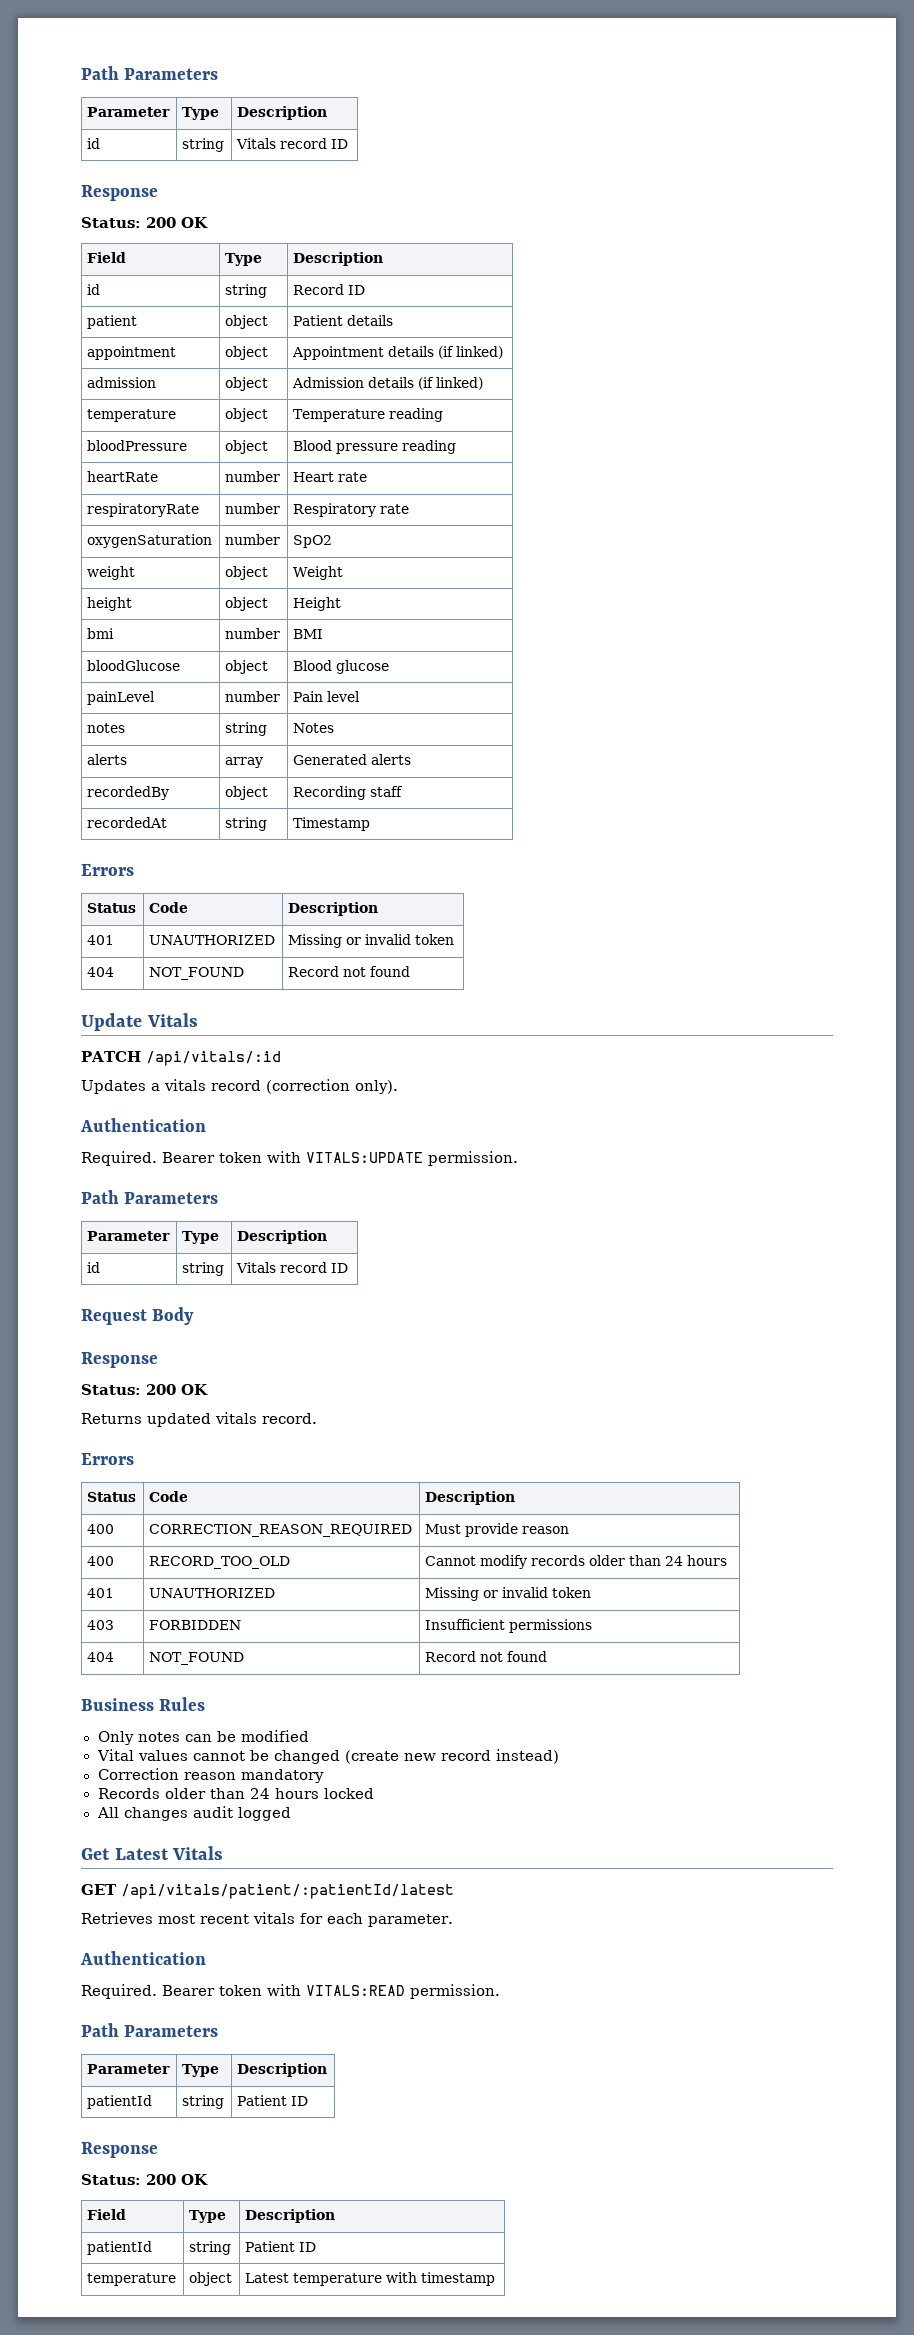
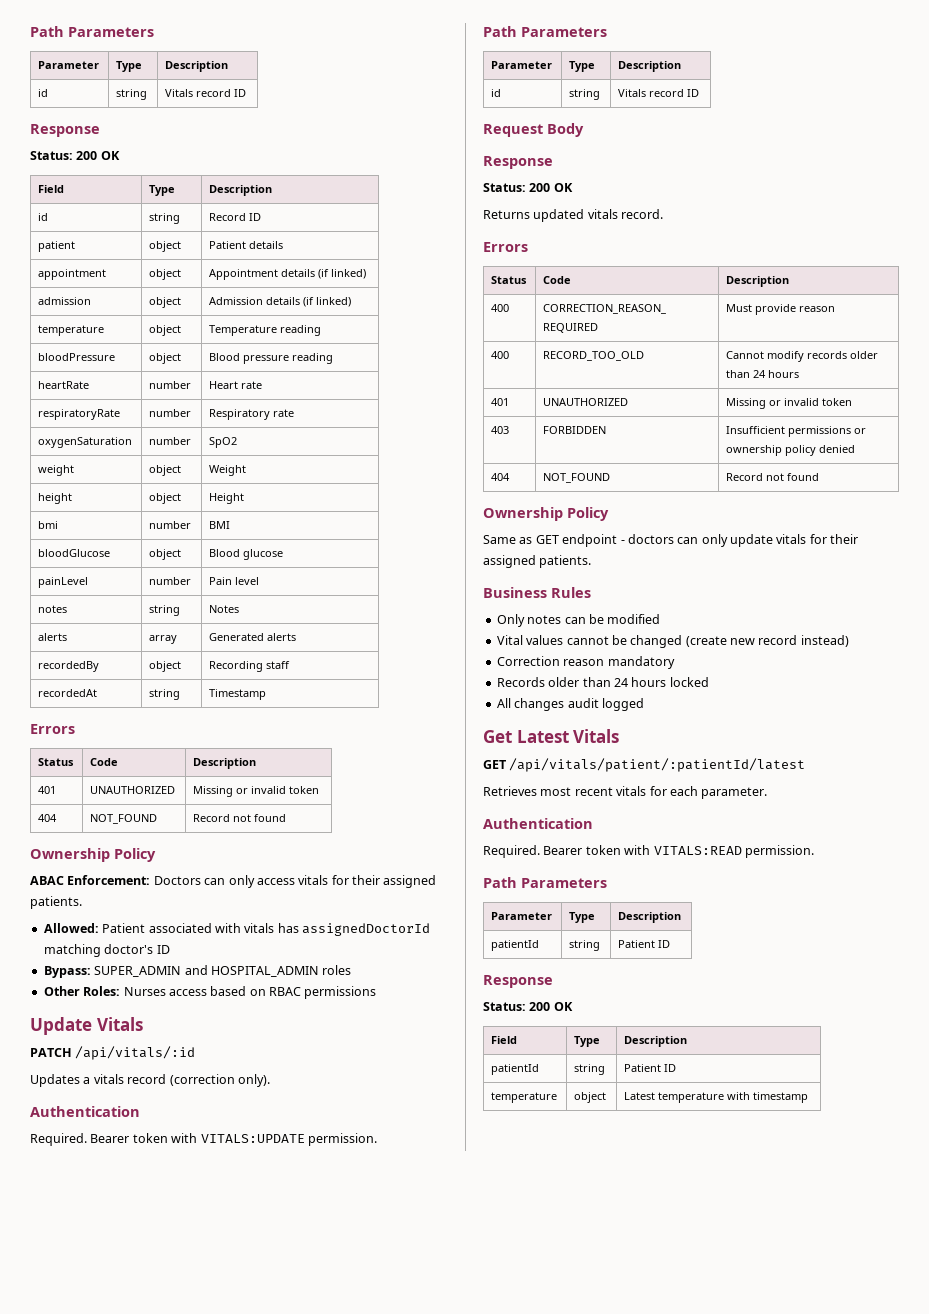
(411, 971) none -> [30,848,156,862] [30,875,437,888] [30,896,82,909] [43,923,430,936] [43,944,170,957] [43,965,352,978] [43,986,377,999] // Ownership Policy // ABAC Enforcement: Doctors can only access vitals for their assigned patients. // Allowed: Patient associated with vitals has assignedDoctorId matching doctor's ID // Bypass: SUPER_ADMIN and HOSPITAL_ADMIN roles // Other Roles: Nurses access based on RBAC permissions
[87,1652,115,1662] [149,1652,245,1665] [425,1651,548,1662] // 404 | NOT_FOUND | Record not found -> [854,428,867,434] [726,445,856,456] [491,473,511,481] [543,473,611,483] [726,473,820,481] [483,507,609,521] [483,534,859,547] [483,555,592,568] or ownership policy denied // 404 | NOT_FOUND | Record not found // Ownership Policy // Same as GET endpoint - doctors can only update vitals for their assigned patients.

